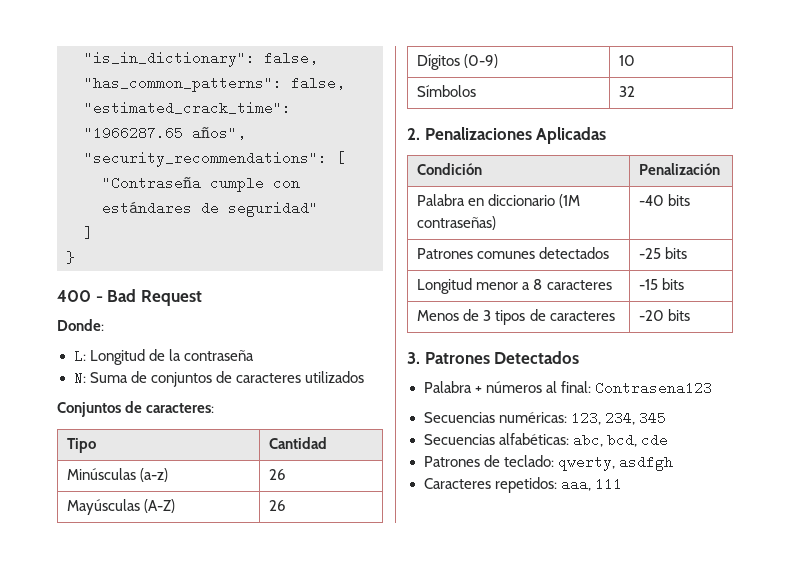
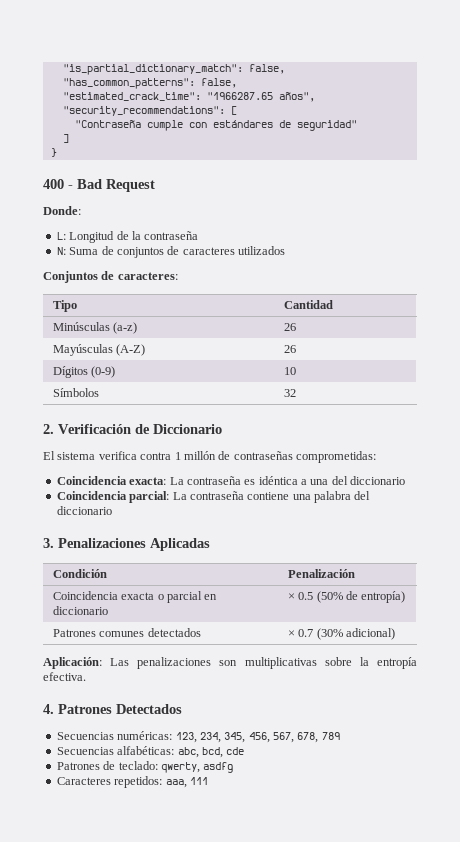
[84,51,255,67] "is_in_dictionary": -> [62,64,243,75] "is_partial_dictionary_match":
[424,127,607,144] [417,163,483,175] [639,163,721,175] [417,194,581,208] [417,216,497,230] [639,194,691,206] [417,247,610,259] [639,247,688,259] [417,278,612,294] [639,278,685,290] [417,309,615,325] [639,309,691,321] [407,351,580,364] [423,381,712,395] Penalizaciones Aplicadas // Condición | Penalización // Palabra en diccionario (1M contraseñas) | -40 bits // Patrones comunes detectados | -25 bits // Longitud menor a 8 caracteres | -15 bits // Menos de 3 tipos de caracteres | -20 bits // 3. Patrones Detectados // Palabra + números al final: Contrasena123 -> [58,424,222,434] [43,451,376,463] [56,476,406,485] [56,491,371,503] [56,506,112,515] [43,538,210,551] [52,569,107,578] [287,569,355,578] [52,591,218,603] [52,606,108,615] [287,591,406,603] [52,628,201,637] [287,628,395,640] [43,657,418,669] [43,672,86,681] [43,704,182,714] Verificación de Diccionario // El sistema verifica contra 1 millón de contraseñas comprometidas: // Coincidencia exacta: La contraseña es idéntica a una del diccionario // Coincidencia parcial: La contraseña contiene una palabra del diccionario // 3. Penalizaciones Aplicadas // Condición | Penalización // Coincidencia exacta o parcial en diccionario | × 0.5 (50% de entropía) // Patrones comunes detectados | × 0.7 (30% adicional) // Aplicación: Las penalizaciones son multiplicativas sobre la entropía efectiva. // 4. Patrones Detectados
[638,411,666,425] 345 -> [224,732,340,743] 345, 456, 567, 678, 789
[618,455,673,471] asdfgh -> [203,762,234,773] asdfg

